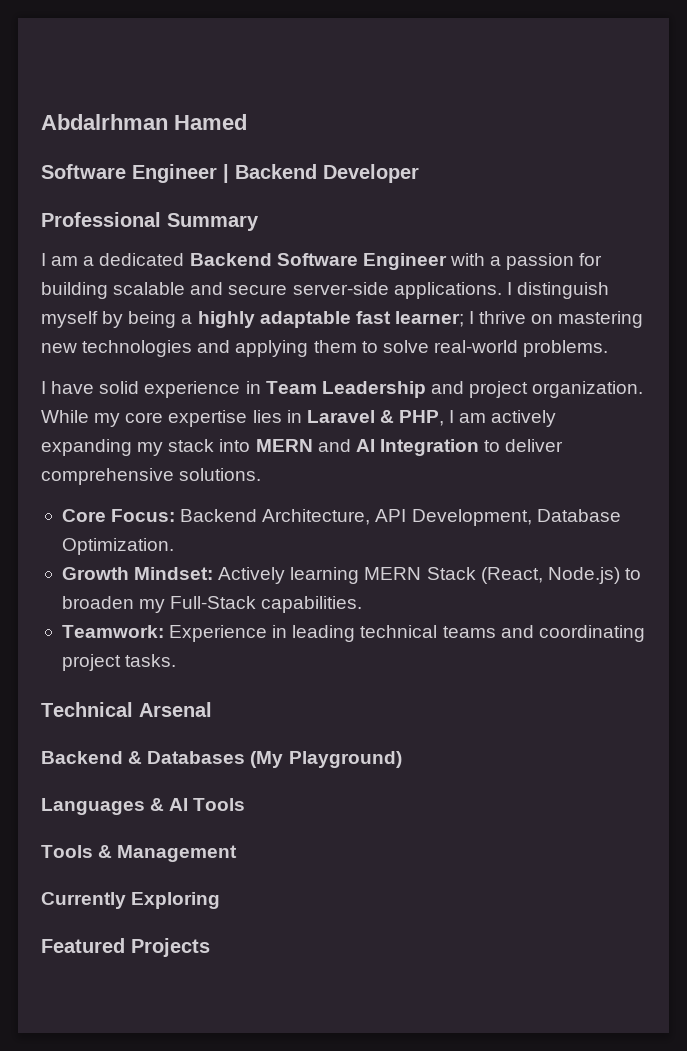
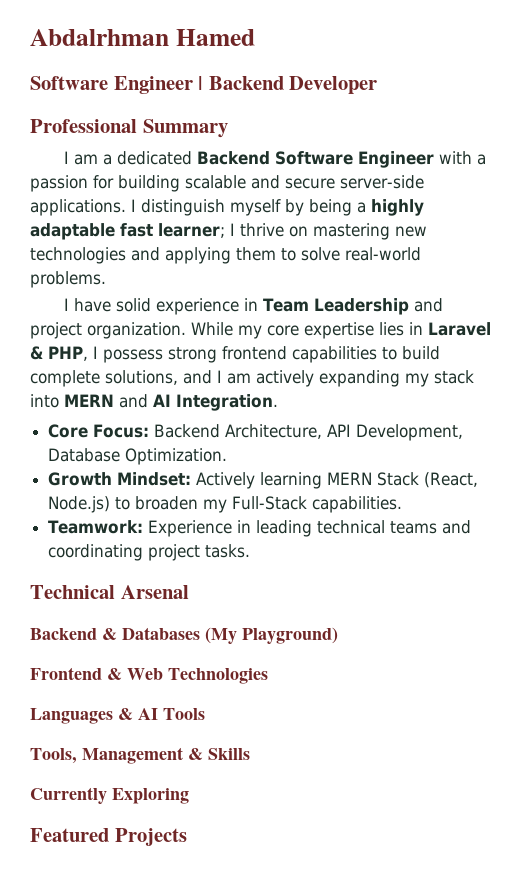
(455, 416) none -> [103,346,440,363] [30,370,222,387] possess strong frontend capabilities to build complete solutions, and I
[379,439,564,456] [41,468,262,485] Integration to deliver comprehensive solutions. -> [176,394,278,411] Integration.
(402, 759) none -> [30,667,268,684] // Frontend & Web Technologies
[41,845,238,862] Tools & Management -> [30,747,250,764] Tools, Management & Skills

